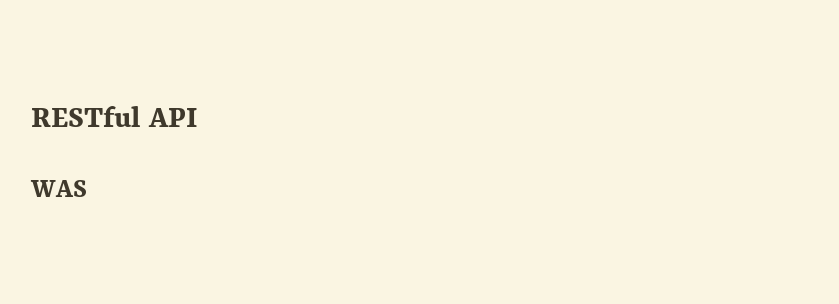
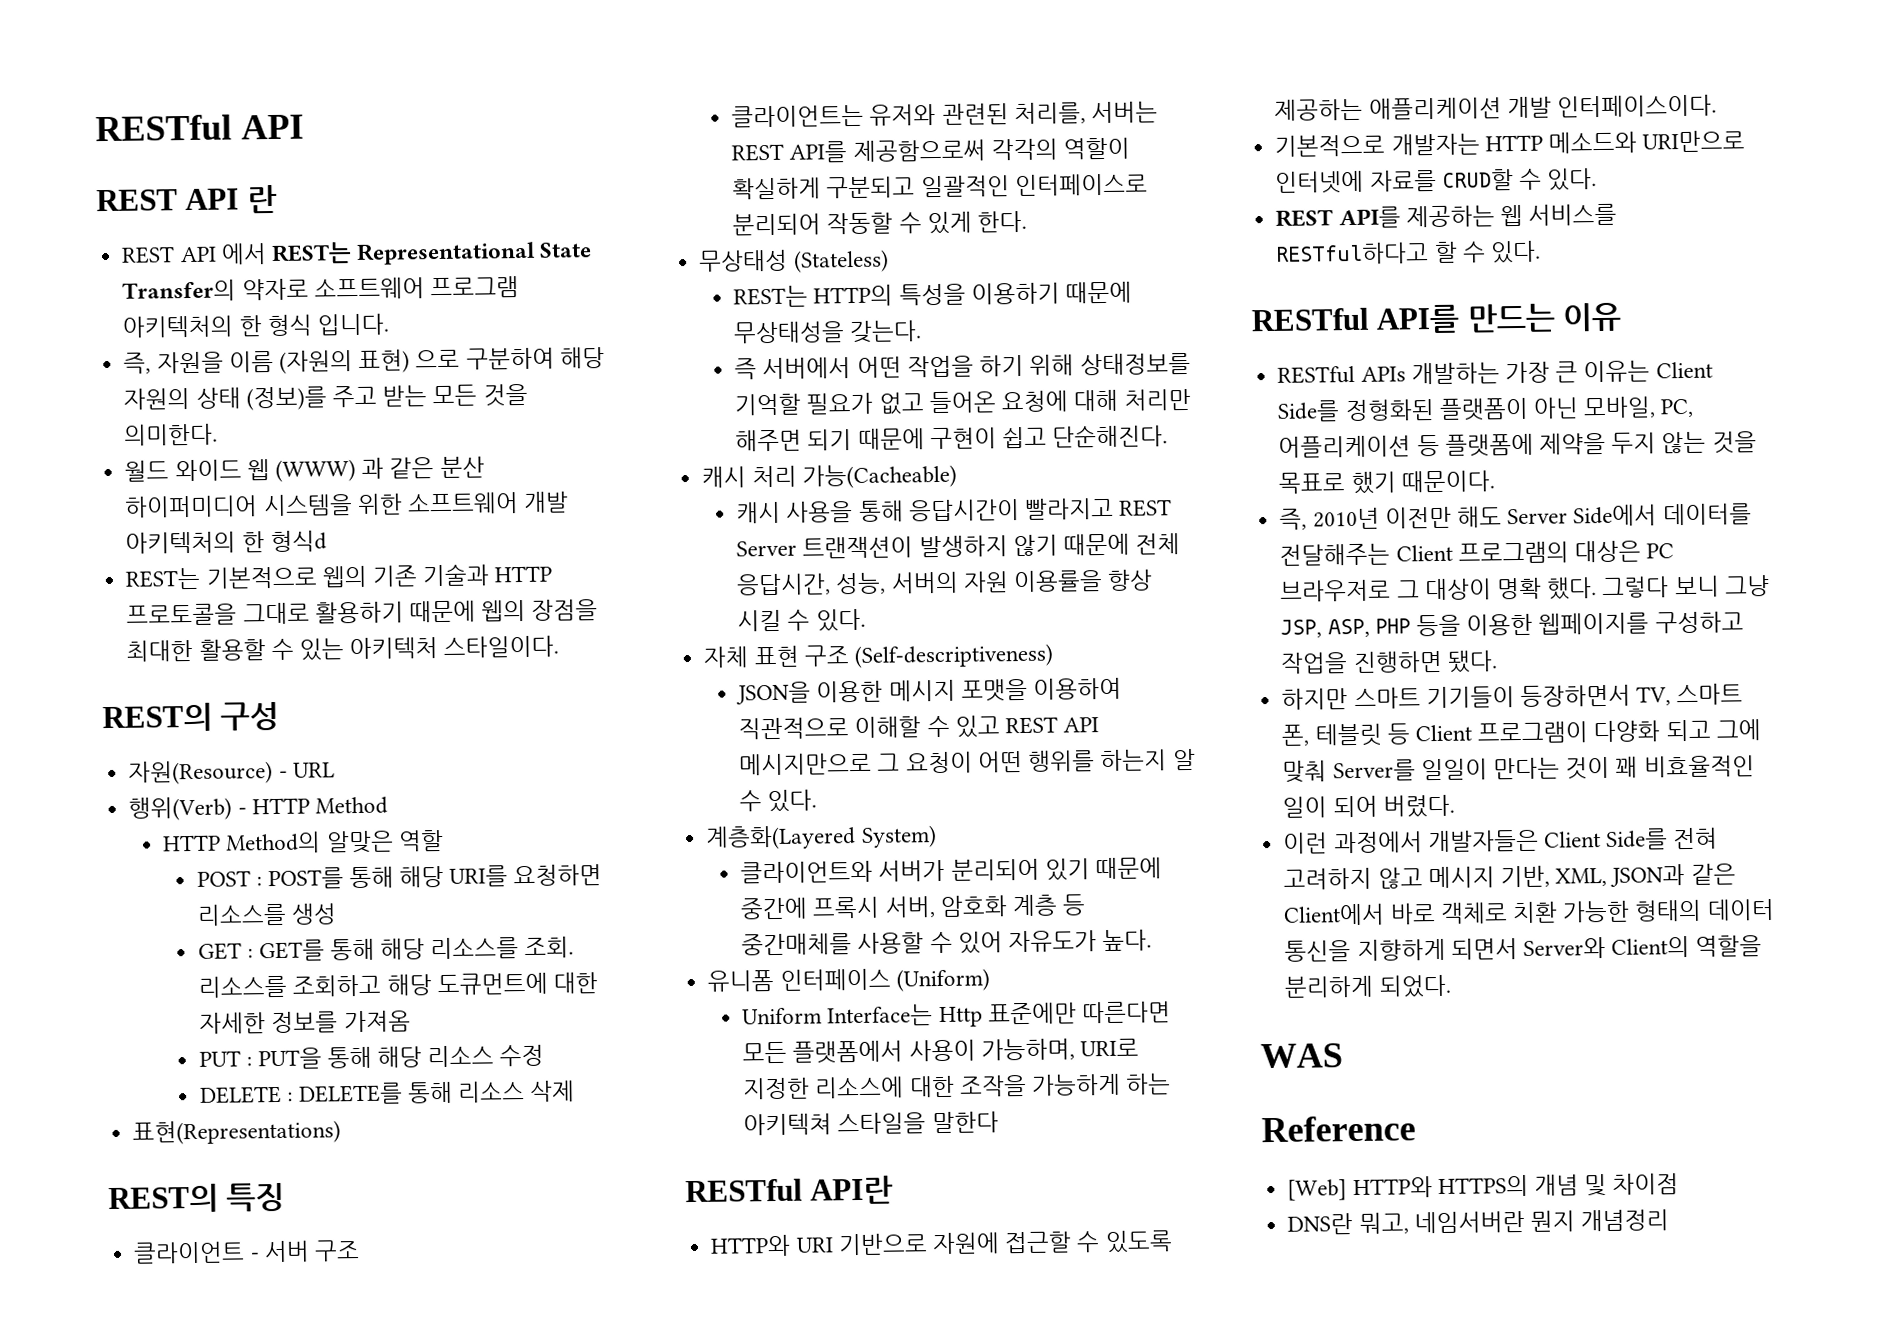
[30,180,87,197] WAS -> [96,184,277,214] [121,241,593,265] [122,276,519,302] [122,313,389,338] [123,347,605,374] [123,383,528,411] [124,423,219,446] [124,456,485,482] [124,491,570,518] [125,530,327,554] [125,563,553,590] [126,599,599,626] [126,635,560,662] [102,701,280,733] [128,760,335,785] [128,796,388,821] [162,829,444,854] [197,864,603,890] [197,903,338,926] [198,936,575,962] [198,972,599,998] [199,1010,411,1034] [199,1044,545,1070] [200,1080,576,1105] [132,1119,342,1145] [108,1182,286,1214] [133,1240,360,1264] [731,101,1159,128] [731,137,1131,163] [732,173,1148,200] [732,210,1028,236] [698,249,889,273] [733,281,1133,308] [733,320,923,344] [734,352,1191,380] [734,388,1191,416] [735,424,1169,452] [701,463,957,489] [736,497,1173,524] [736,533,1181,559] [736,569,1154,596] [737,608,866,632] [703,643,1054,669] [736,677,1123,705] [738,715,1100,740] [739,748,1196,776] [739,789,818,813] [705,825,937,850] [740,857,1163,884] [740,894,1087,920] [741,929,1153,956] [707,968,990,992] [742,1001,1172,1028] [742,1038,1140,1064] [742,1073,1172,1100] [743,1111,999,1136] [685,1175,894,1205] [710,1230,1173,1257] [1274,94,1717,121] [1274,130,1746,157] [1275,168,1598,194] [1275,203,1618,229] [1275,240,1541,265] [1251,302,1623,334] [1277,360,1713,385] [1277,396,1695,422] [1278,431,1757,458] [1278,470,1495,495] [1279,503,1752,530] [1279,540,1675,566] [1279,574,1770,602] [1280,611,1744,638] [1280,650,1498,674] [1281,683,1744,710] [1281,719,1761,747] [1282,755,1755,783] [1282,794,1455,818] [1283,827,1719,854] [1283,863,1736,890] [1283,898,1775,926] [1284,935,1763,962] [1284,974,1452,998] [1260,1043,1343,1069] [1261,1115,1416,1143] [1287,1173,1680,1201] [1287,1209,1670,1235] REST API 란 // REST API 에서 REST는 Representational State Transfer의 약자로 소프트웨어 프로그램 아키텍처의 한 형식 입니다. // 즉, 자원을 이름 (자원의 표현) 으로 구분하여 해당 자원의 상태 (정보)를 주고 받는 모든 것을 의미한다. // 월드 와이드 웹 (WWW) 과 같은 분산 하이퍼미디어 시스템을 위한 소프트웨어 개발 아키텍처의 한 형식d // REST는 기본적으로 웹의 기존 기술과 HTTP 프로토콜을 그대로 활용하기 때문에 웹의 장점을 최대한 활용할 수 있는 아키텍처 스타일이다. // REST의 구성 // 자원(Resource) - URL // 행위(Verb) - HTTP Method // HTTP Method의 알맞은 역할 // POST : POST를 통해 해당 URI를 요청하면 리소스를 생성 // GET : GET를 통해 해당 리소스를 조회. 리소스를 조회하고 해당 도큐먼트에 대한 자세한 정보를 가져옴 // PUT : PUT을 통해 해당 리소스 수정 // DELETE : DELETE를 통해 리소스 삭제 // 표현(Representations) // REST의 특징 // 클라이언트 - 서버 구조 // 클라이언트는 유저와 관련된 처리를, 서버는 REST API를 제공함으로써 각각의 역할이 확실하게 구분되고 일괄적인 인터페이스로 분리되어 작동할 수 있게 한다. // 무상태성 (Stateless) // REST는 HTTP의 특성을 이용하기 때문에 무상태성을 갖는다. // 즉 서버에서 어떤 작업을 하기 위해 상태정보를 기억할 필요가 없고 들어온 요청에 대해 처리만 해주면 되기 때문에 구현이 쉽고 단순해진다. // 캐시 처리 가능(Cacheable) // 캐시 사용을 통해 응답시간이 빨라지고 REST Server 트랜잭션이 발생하지 않기 때문에 전체 응답시간, 성능, 서버의 자원 이용률을 향상 시킬 수 있다. // 자체 표현 구조 (Self-descriptiveness) // JSON을 이용한 메시지 포맷을 이용하여 직관적으로 이해할 수 있고 REST API 메시지만으로 그 요청이 어떤 행위를 하는지 알 수 있다. // 계층화(Layered System) // 클라이언트와 서버가 분리되어 있기 때문에 중간에 프록시 서버, 암호화 계층 등 중간매체를 사용할 수 있어 자유도가 높다. // 유니폼 인터페이스 (Uniform) // Uniform Interface는 Http 표준에만 따른다면 모든 플랫폼에서 사용이 가능하며, URI로 지정한 리소스에 대한 조작을 가능하게 하는 아키텍쳐 스타일을 말한다 // RESTful API란 // HTTP와 URI 기반으로 자원에 접근할 수 있도록 제공하는 애플리케이션 개발 인터페이스이다. // 기본적으로 개발자는 HTTP 메소드와 URI만으로 인터넷에 자료를 CRUD할 수 있다. // REST API를 제공하는 웹 서비스를 RESTful하다고 할 수 있다. // RESTful API를 만드는 이유 // RESTful APIs 개발하는 가장 큰 이유는 Client Side를 정형화된 플랫폼이 아닌 모바일, PC, 어플리케이션 등 플랫폼에 제약을 두지 않는 것을 목표로 했기 때문이다. // 즉, 2010년 이전만 해도 Server Side에서 데이터를 전달해주는 Client 프로그램의 대상은 PC 브라우저로 그 대상이 명확 했다. 그렇다 보니 그냥 JSP, ASP, PHP 등을 이용한 웹페이지를 구성하고 작업을 진행하면 됐다. // 하지만 스마트 기기들이 등장하면서 TV, 스마트 폰, 테블릿 등 Client 프로그램이 다양화 되고 그에 맞춰 Server를 일일이 만다는 것이 꽤 비효율적인 일이 되어 버렸다. // 이런 과정에서 개발자들은 Client Side를 전혀 고려하지 않고 메시지 기반, XML, JSON과 같은 Client에서 바로 객체로 치환 가능한 형태의 데이터 통신을 지향하게 되면서 Server와 Client의 역할을 분리하게 되었다. // WAS // Reference // [Web] HTTP와 HTTPS의 개념 및 차이점 // DNS란 뭐고, 네임서버란 뭔지 개념정리

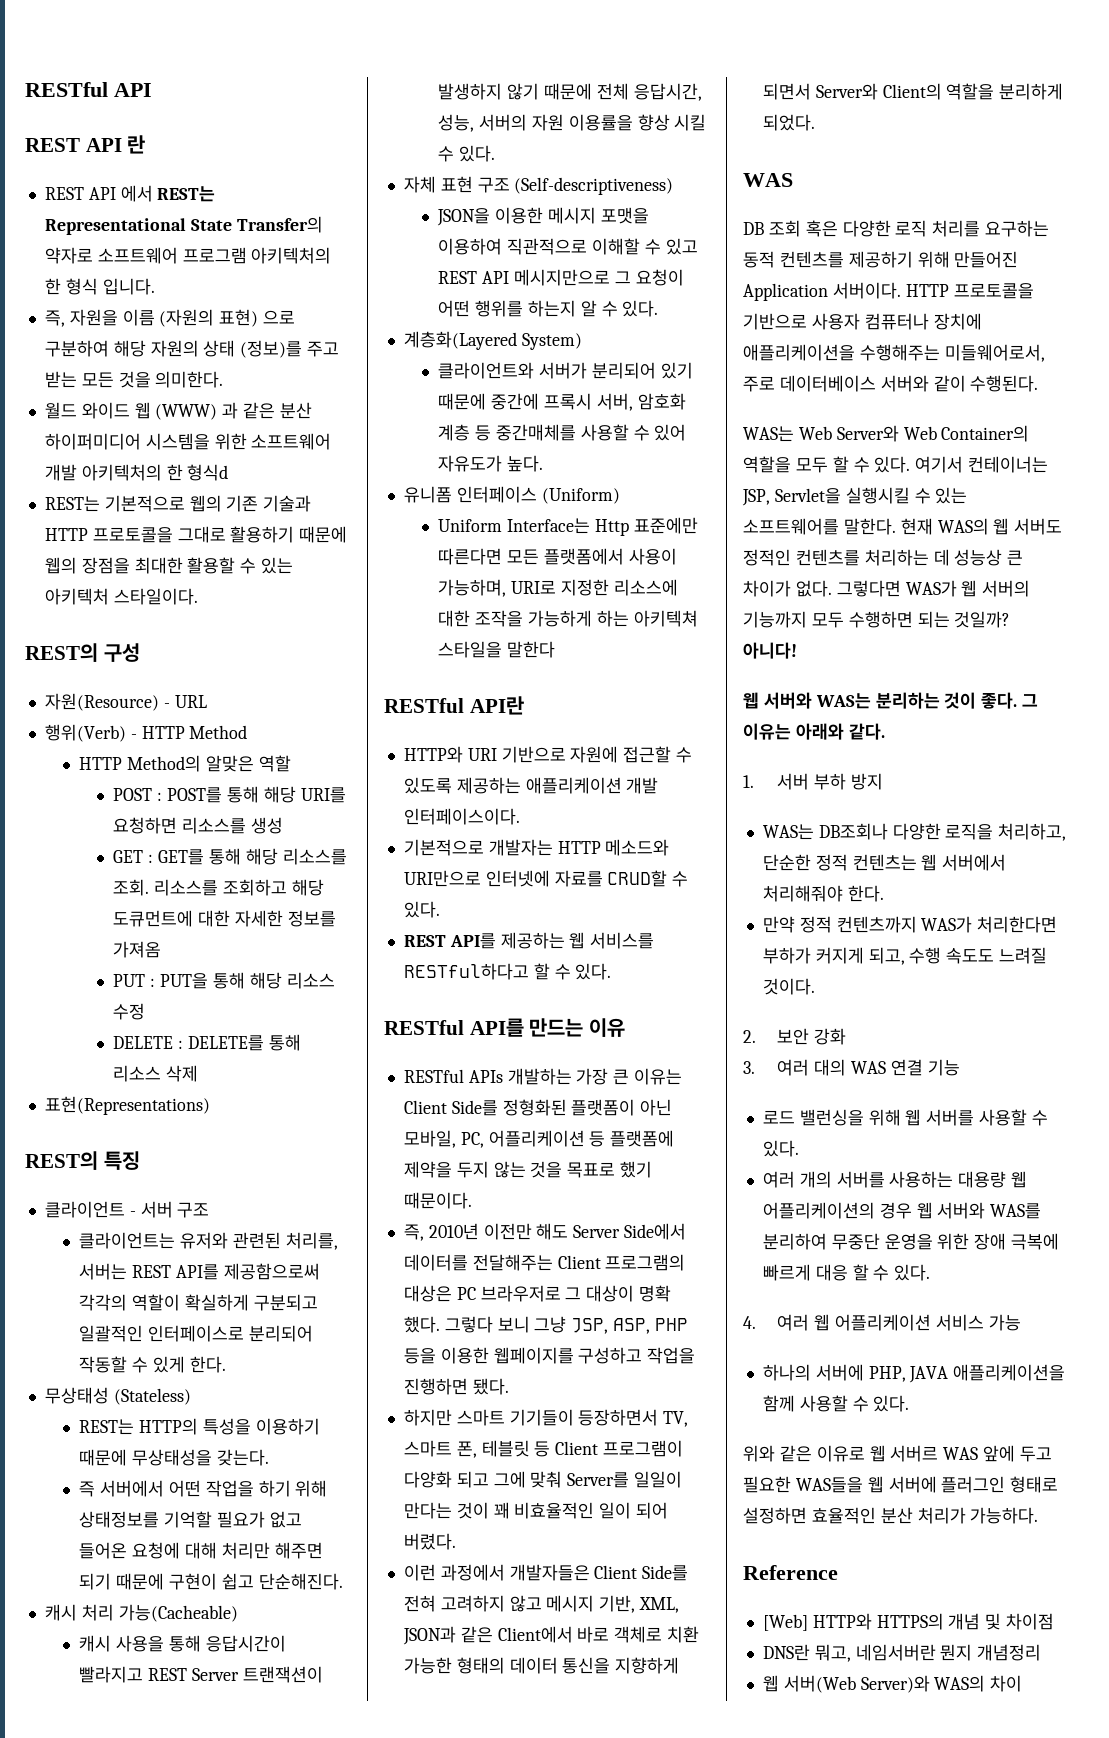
(1343, 1056) none -> [743,220,1050,237] [743,251,1019,268] [743,282,1034,301] [743,313,982,330] [743,344,1045,362] [743,375,1039,392] [743,425,1030,442] [743,456,1049,473] [742,487,968,506] [743,518,1063,535] [743,549,1024,566] [743,580,1031,597] [743,611,1011,628] [743,642,797,659] [743,692,1039,709] [743,723,885,740] [743,773,884,790] [762,823,1067,841] [762,854,1007,871] [762,885,884,902] [762,916,1058,933] [762,947,1048,965] [762,978,815,995] [743,1028,847,1045] [743,1059,960,1076] [762,1109,1048,1126] [762,1140,799,1157] [762,1171,1028,1188] [762,1202,1042,1219] [762,1233,1060,1250] [762,1264,931,1281] [743,1314,1021,1331] [762,1364,1066,1383] [762,1395,910,1412] [743,1445,1053,1462] [743,1476,1059,1493] [743,1507,1039,1524] // DB 조회 혹은 다양한 로직 처리를 요구하는 동적 컨텐츠를 제공하기 위해 만들어진 Application 서버이다. HTTP 프로토콜을 기반으로 사용자 컴퓨터나 장치에 애플리케이션을 수행해주는 미들웨어로서, 주로 데이터베이스 서버와 같이 수행된다. // WAS는 Web Server와 Web Container의 역할을 모두 할 수 있다. 여기서 컨테이너는 JSP, Servlet을 실행시킬 수 있는 소프트웨어를 말한다. 현재 WAS의 웹 서버도 정적인 컨텐츠를 처리하는 데 성능상 큰 차이가 없다. 그렇다면 WAS가 웹 서버의 기능까지 모두 수행하면 되는 것일까? 아니다! // 웹 서버와 WAS는 분리하는 것이 좋다. 그 이유는 아래와 같다. // 1. 서버 부하 방지 // WAS는 DB조회나 다양한 로직을 처리하고, 단순한 정적 컨텐츠는 웹 서버에서 처리해줘야 한다. // 만약 정적 컨텐츠까지 WAS가 처리한다면 부하가 커지게 되고, 수행 속도도 느려질 것이다. // 2. 보안 강화 // 3. 여러 대의 WAS 연결 기능 // 로드 밸런싱을 위해 웹 서버를 사용할 수 있다. // 여러 개의 서버를 사용하는 대용량 웹 어플리케이션의 경우 웹 서버와 WAS를 분리하여 무중단 운영을 위한 장애 극복에 빠르게 대응 할 수 있다. // 4. 여러 웹 어플리케이션 서비스 가능 // 하나의 서버에 PHP, JAVA 애플리케이션을 함께 사용할 수 있다. // 위와 같은 이유로 웹 서버르 WAS 앞에 두고 필요한 WAS들을 웹 서버에 플러그인 형태로 설정하면 효율적인 분산 처리가 가능하다.
(1670, 1220) none -> [762,1675,1023,1693] // 웹 서버(Web Server)와 WAS의 차이

